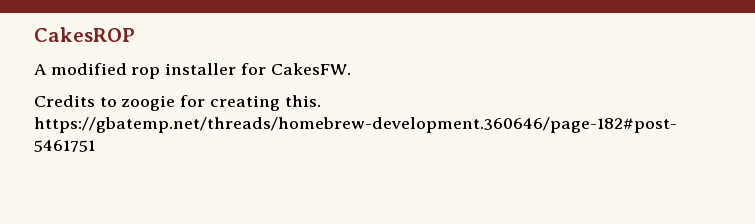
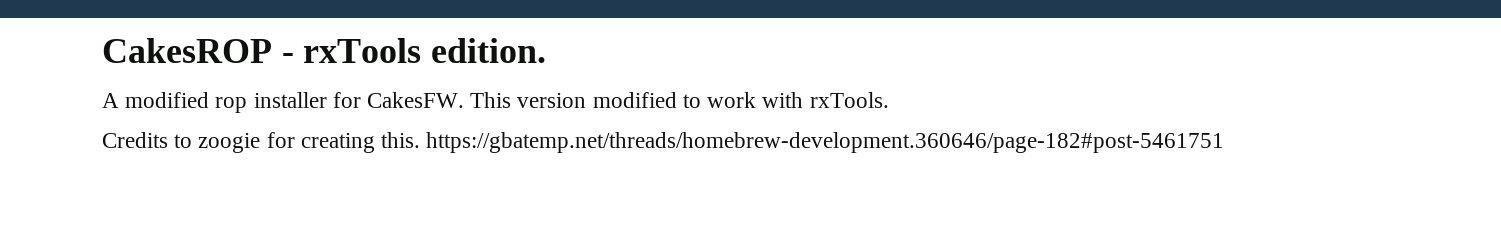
(135, 34) none -> [281,38,547,63] - rxTools edition.
(351, 69) none -> [470,92,889,108] This version modified to work with rxTools.

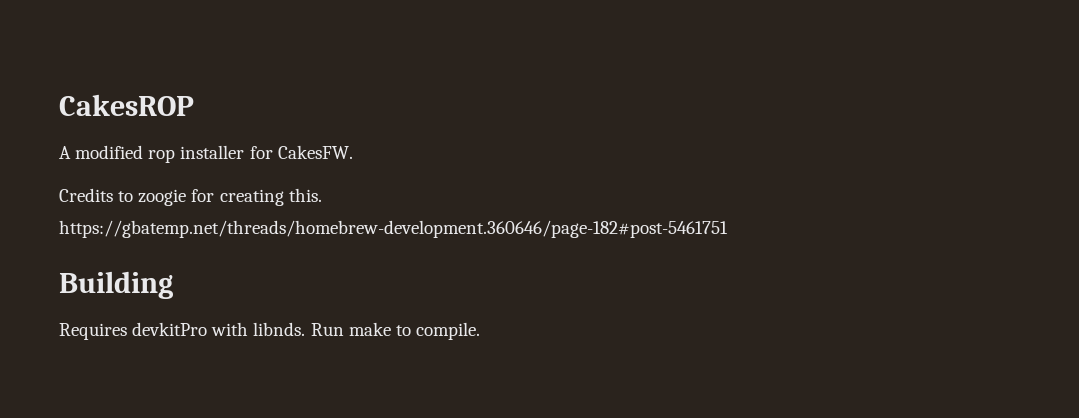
[281,38,547,63] - rxTools edition. -> (194, 105) none
[470,92,889,108] This version modified to work with rxTools. -> (353, 152) none
(1225, 142) none -> [59,271,173,299] [59,322,480,340] // Building // Requires devkitPro with libnds. Run make to compile.

